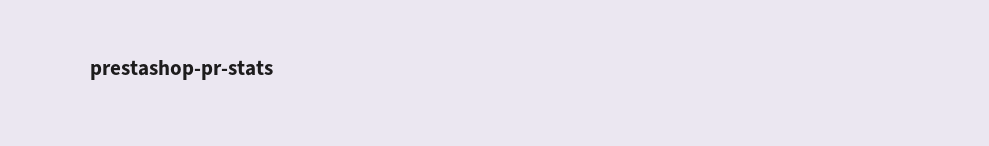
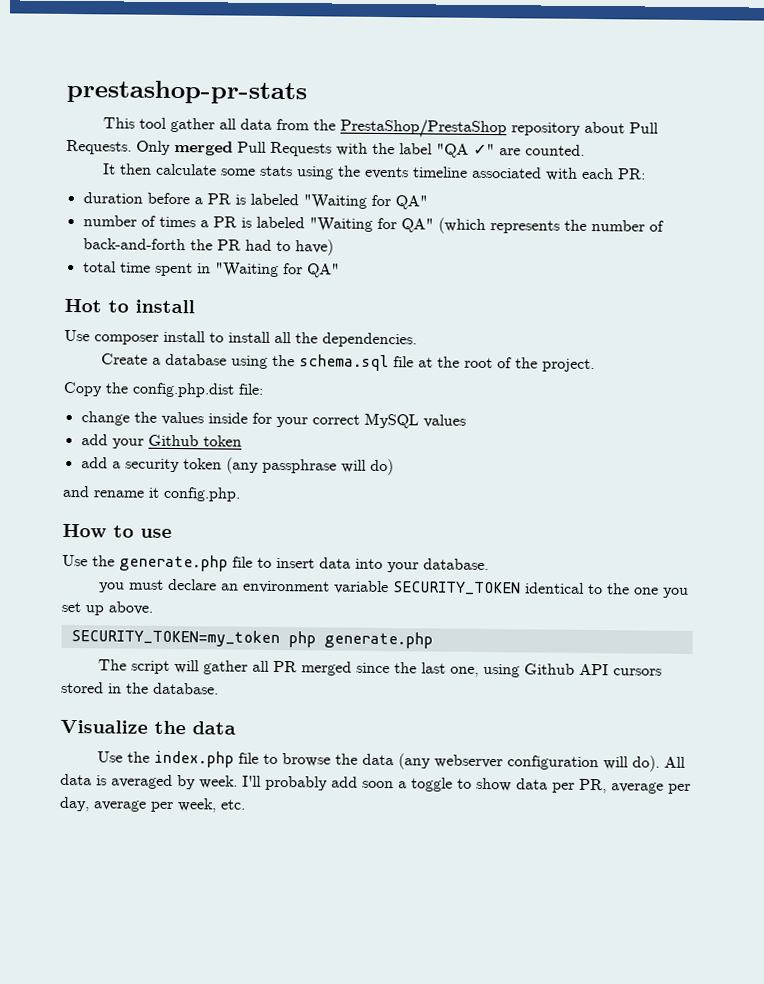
(273, 70) none -> [102,117,659,139] [66,139,585,158] [102,163,646,181] [82,192,428,210] [82,215,664,234] [82,238,334,256] [82,261,340,278] [64,298,195,314] [64,329,417,348] [100,353,595,373] [63,381,264,398] [80,411,466,429] [80,434,242,449] [80,457,394,476] [62,485,241,502] [62,523,172,538] [62,554,489,573] [98,578,689,598] [61,601,153,616] [70,629,433,649] [97,659,662,678] [61,681,219,695] [60,719,236,735] [96,750,686,772] [60,773,691,794] [59,796,246,813] // This tool gather all data from the PrestaShop/PrestaShop repository about Pull Requests. Only merged Pull Requests with the label "QA ✓" are counted. // It then calculate some stats using the events timeline associated with each PR: // duration before a PR is labeled "Waiting for QA" // number of times a PR is labeled "Waiting for QA" (which represents the number of back-and-forth the PR had to have) // total time spent in "Waiting for QA" // Hot to install // Use composer install to install all the dependencies. // Create a database using the schema.sql file at the root of the project. // Copy the config.php.dist file: // change the values inside for your correct MySQL values // add your Github token // add a security token (any passphrase will do) // and rename it config.php. // How to use // Use the generate.php file to insert data into your database. // you must declare an environment variable SECURITY_TOKEN identical to the one you set up above. // SECURITY_TOKEN=my_token php generate.php // The script will gather all PR merged since the last one, using Github API cursors stored in the database. // Visualize the data // Use the index.php file to browse the data (any webserver configuration will do). All data is averaged by week. I'll probably add soon a toggle to show data per PR, average per day, average per week, etc.

